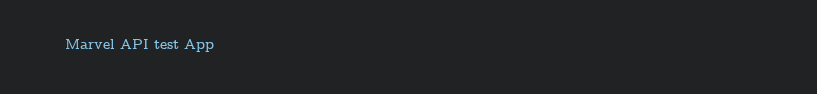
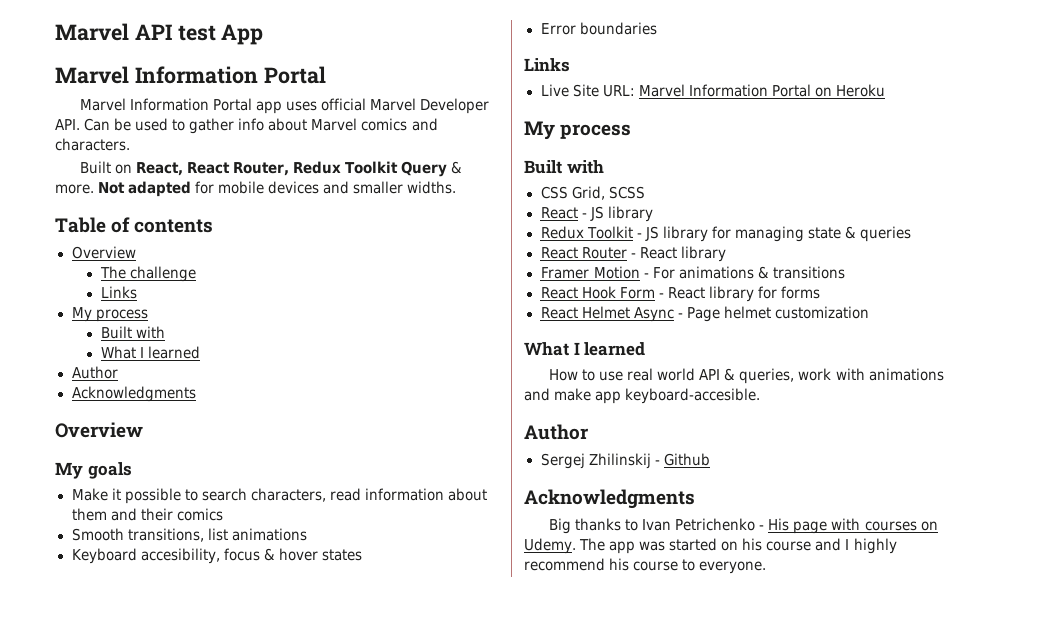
(214, 45) none -> [55,66,326,84] [80,98,490,114] [55,118,438,134] [55,138,130,151] [80,161,463,177] [55,181,457,197] [55,217,214,233] [71,246,136,259] [99,266,196,282] [100,286,137,299] [71,307,148,322] [100,326,165,339] [100,346,200,359] [71,366,118,379] [71,386,196,402] [55,422,143,438] [55,462,132,479] [71,488,487,504] [71,508,223,521] [71,528,307,542] [71,548,362,564] [540,22,657,35] [524,58,570,72] [540,84,885,97] [524,121,632,140] [524,160,604,174] [540,186,645,200] [540,206,653,222] [540,226,911,242] [540,246,726,262] [540,266,845,279] [540,286,820,302] [540,306,869,322] [524,342,646,356] [549,368,944,384] [524,388,761,404] [524,424,588,440] [540,453,710,469] [524,489,695,509] [549,518,938,534] [524,538,897,554] [524,558,767,574] // Marvel Information Portal // Marvel Information Portal app uses official Marvel Developer API. Can be used to gather info about Marvel comics and characters. // Built on React, React Router, Redux Toolkit Query & more. Not adapted for mobile devices and smaller widths. // Table of contents // Overview // The challenge // Links // My process // Built with // What I learned // Author // Acknowledgments // Overview // My goals // Make it possible to search characters, read information about them and their comics // Smooth transitions, list animations // Keyboard accesibility, focus & hover states // Error boundaries // Links // Live Site URL: Marvel Information Portal on Heroku // My process // Built with // CSS Grid, SCSS // React - JS library // Redux Toolkit - JS library for managing state & queries // React Router - React library // Framer Motion - For animations & transitions // React Hook Form - React library for forms // React Helmet Async - Page helmet customization // What I learned // How to use real world API & queries, work with animations and make app keyboard-accesible. // Author // Sergej Zhilinskij - Github // Acknowledgments // Big thanks to Ivan Petrichenko - His page with courses on Udemy. The app was started on his course and I highly recommend his course to everyone.

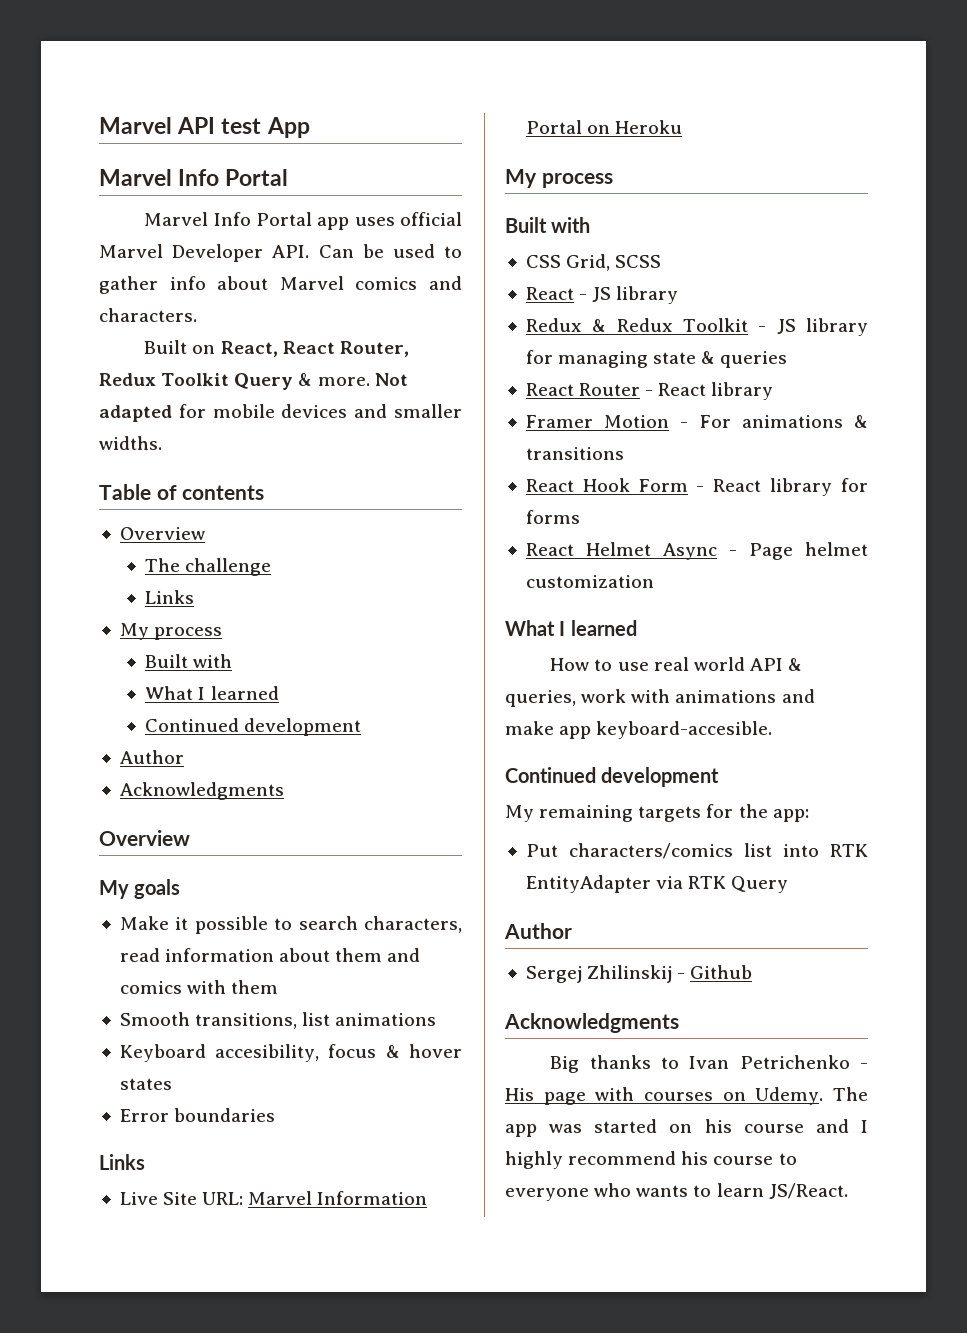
[134,66,258,84] Information -> [178,169,220,186] Info
[130,98,210,111] Information -> [213,212,251,226] Info
(200, 352) none -> [145,718,362,736] // Continued development
[140,508,223,521] their comics -> [119,980,279,994] comics with them
(584, 232) none -> [592,318,673,332] & Redux
(761, 396) none -> [505,767,720,787] [505,804,809,822] [525,843,869,859] [525,875,789,893] // Continued development // My remaining targets for the app: // Put characters/comics list into RTK EntityAdapter via RTK Query
[699,561,767,574] everyone. -> [505,1183,848,1201] everyone who wants to learn JS/React.

